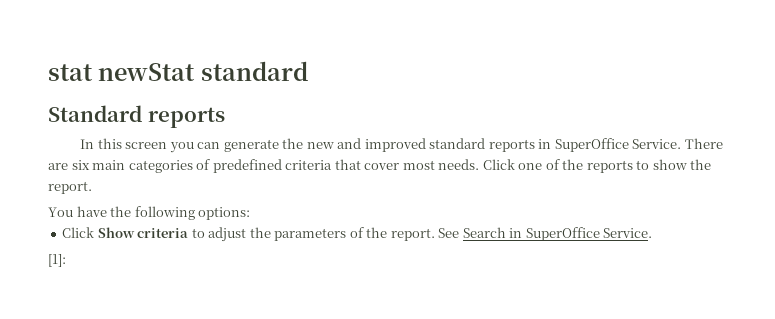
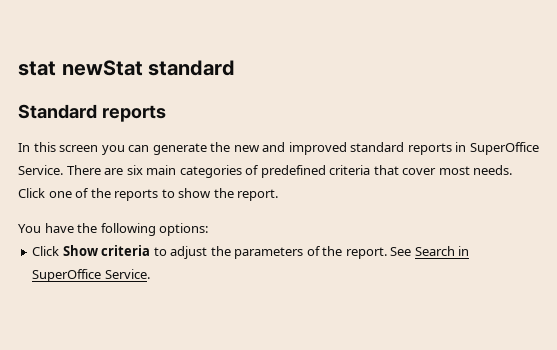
[48,254,66,267] // [1]: -> (150, 274) none

